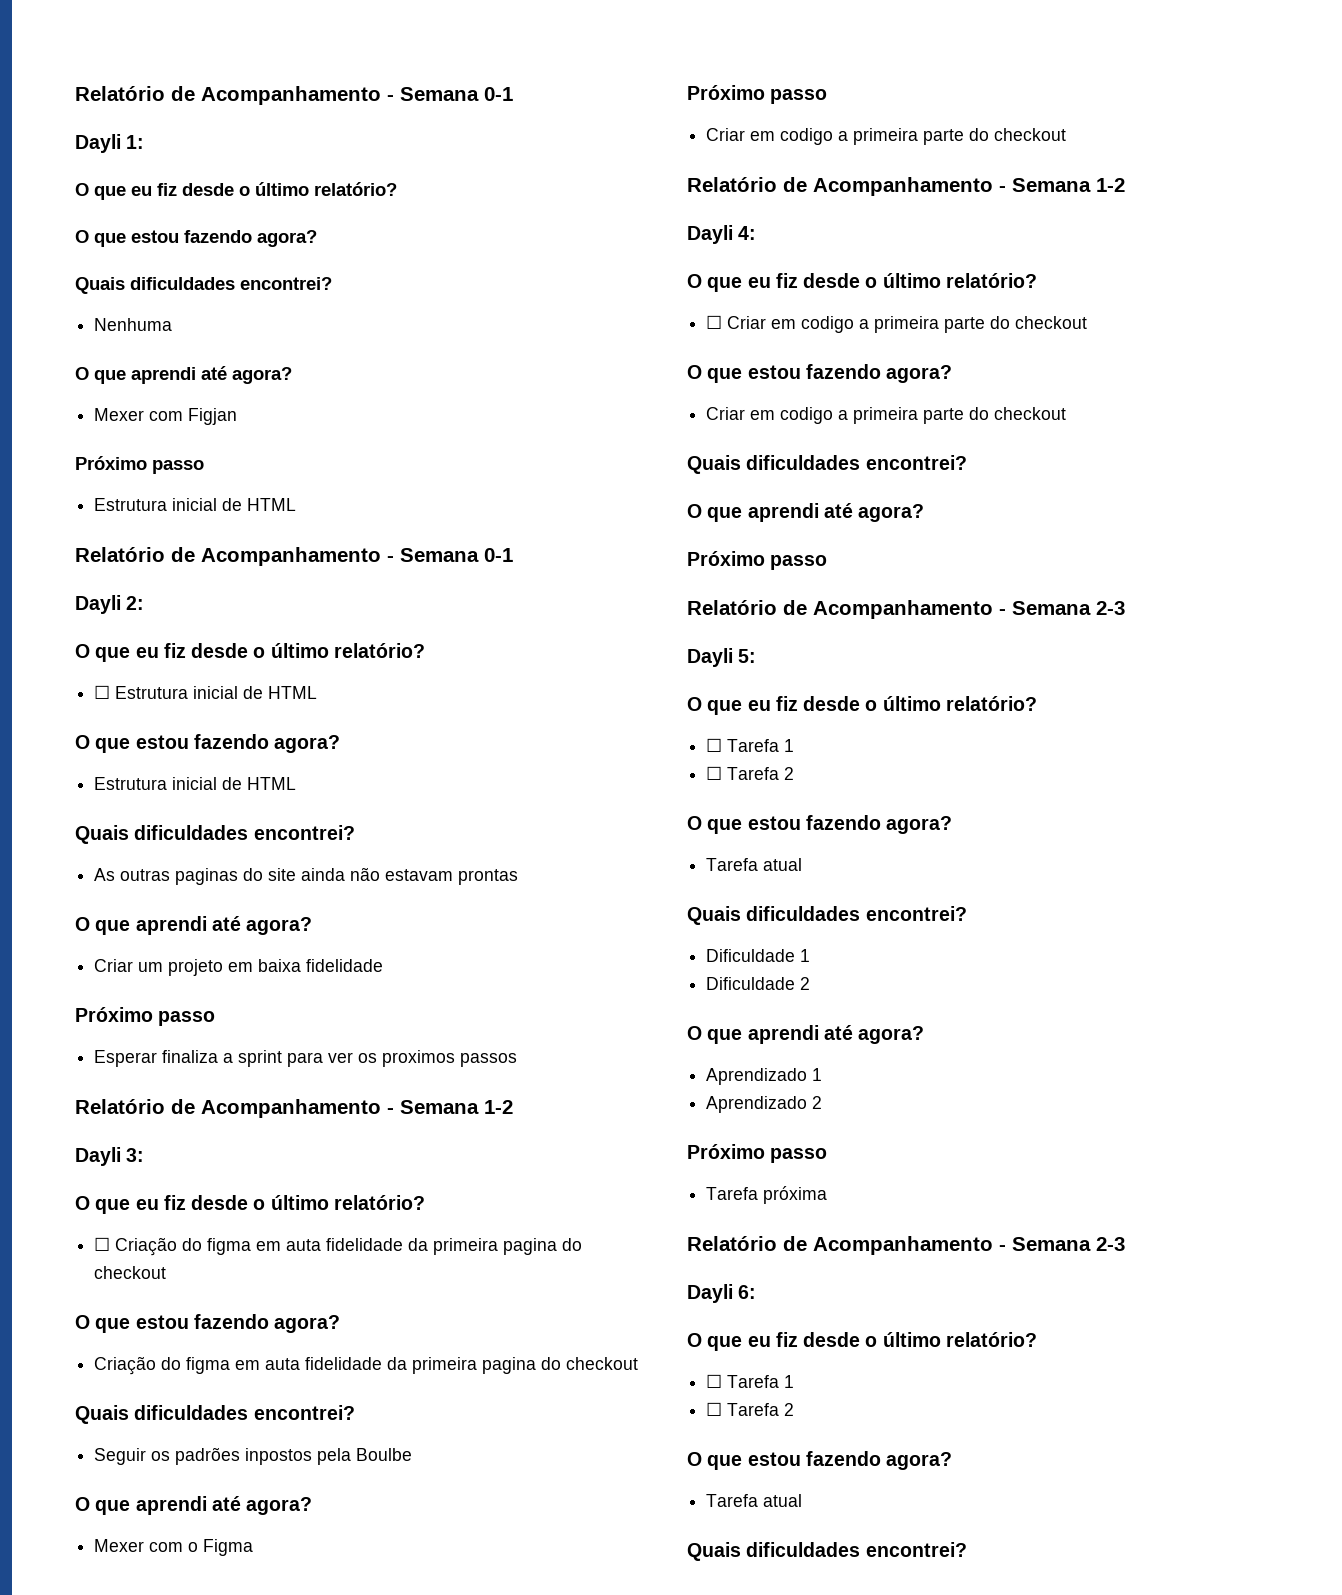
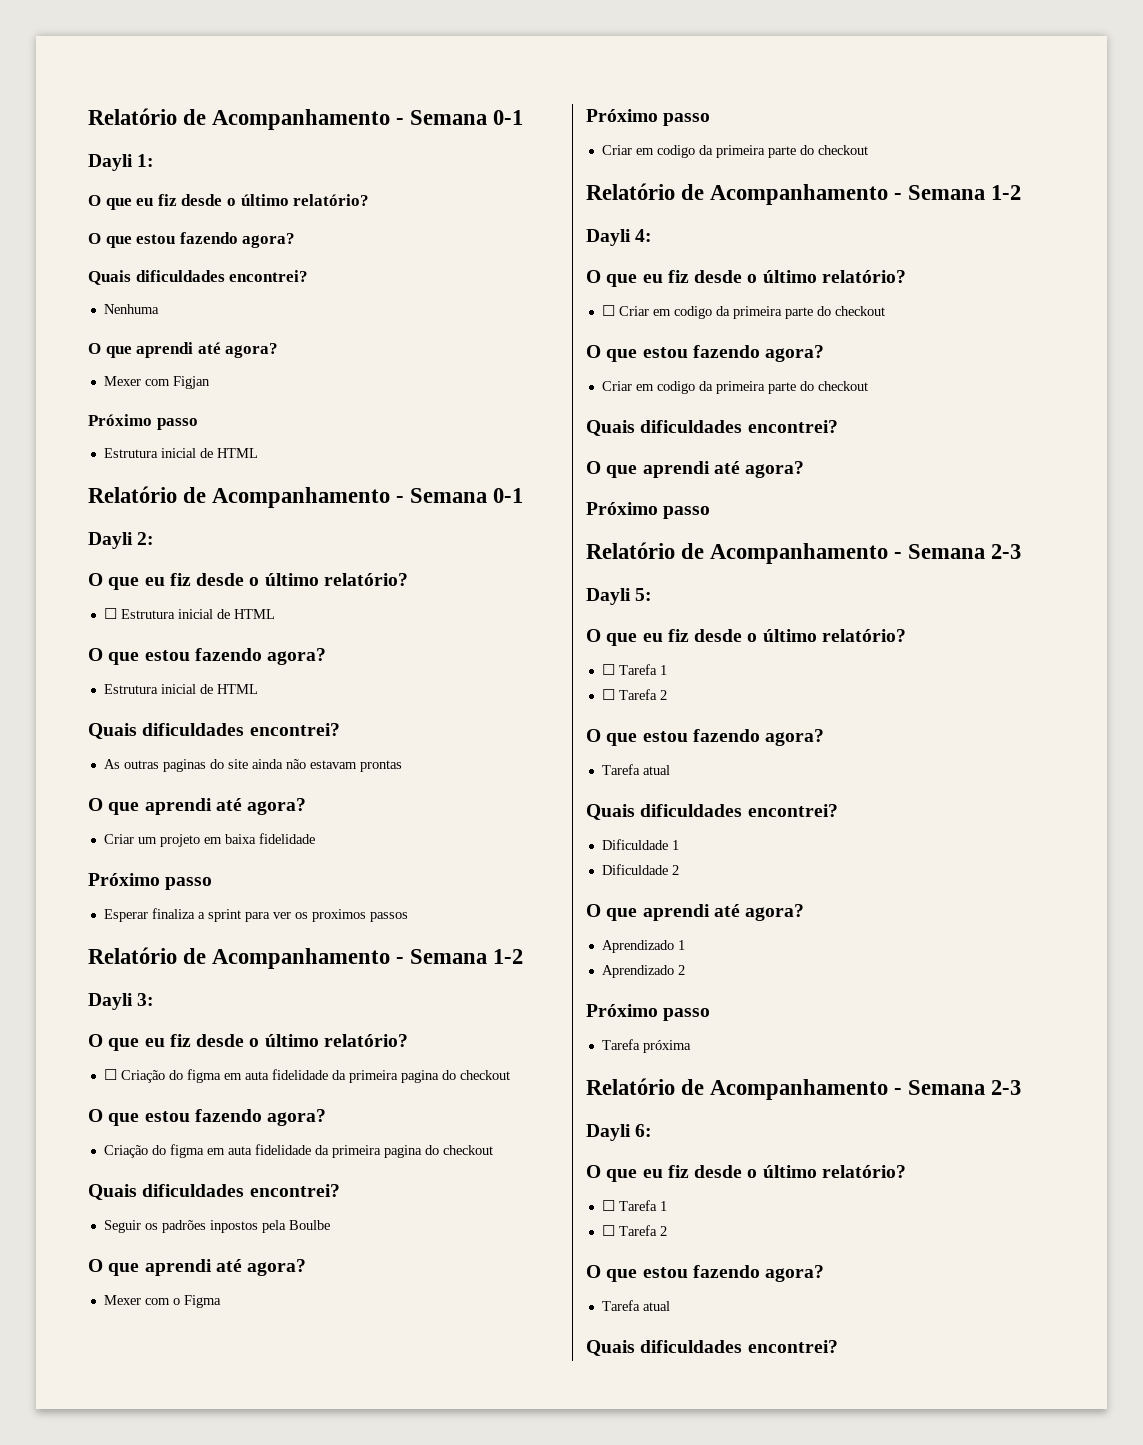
[838,131,849,141] a -> [698,145,713,155] da
[859,319,870,329] a -> [715,306,730,316] da
[838,410,849,420] a -> [698,381,713,391] da

